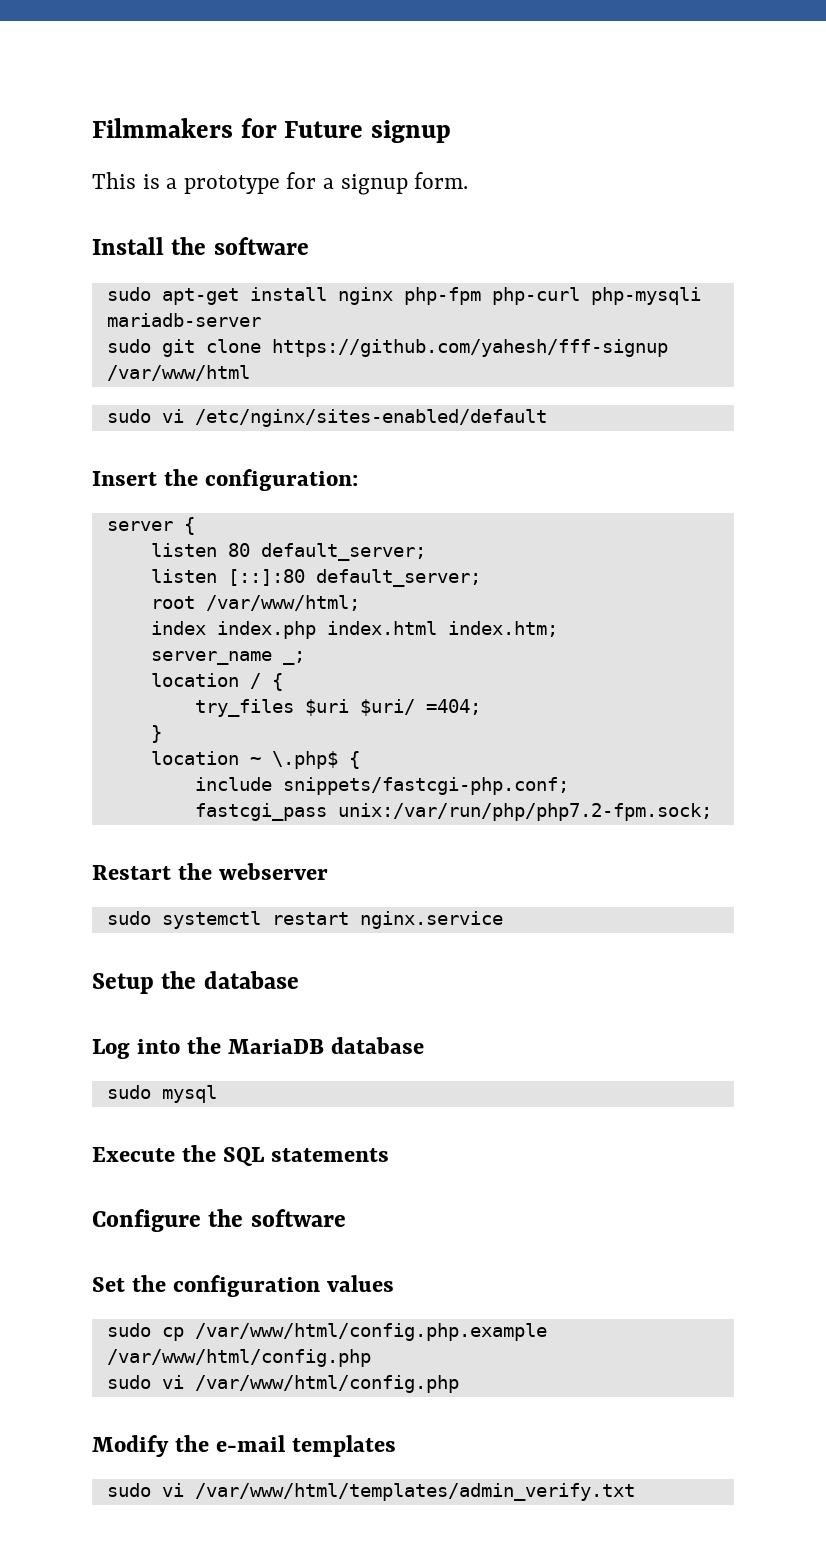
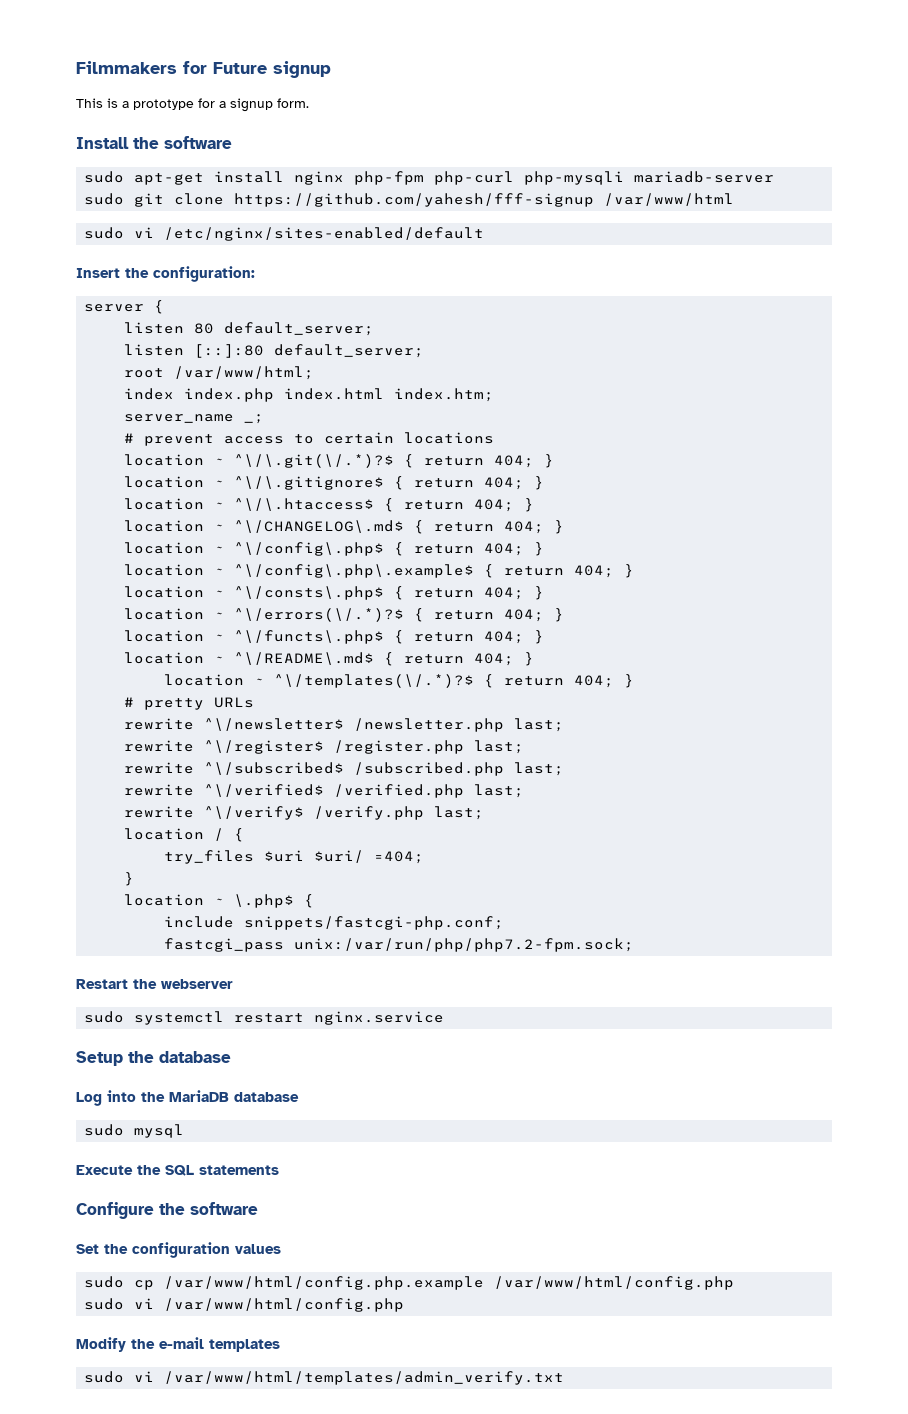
(305, 658) none -> [124,432,495,446] [124,454,555,468] [124,476,545,490] [124,498,535,512] [124,520,565,534] [124,542,545,556] [124,564,635,578] [124,586,545,600] [124,608,565,622] [124,630,545,644] [124,652,535,666] [164,674,635,688] [124,697,255,710] [124,718,565,732] [124,740,525,754] [124,762,565,776] [124,784,525,798] [124,806,485,820] // # prevent access to certain locations // location ~ ^\/\.git(\/.*)?$ { return 404; } // location ~ ^\/\.gitignore$ { return 404; } // location ~ ^\/\.htaccess$ { return 404; } // location ~ ^\/CHANGELOG\.md$ { return 404; } // location ~ ^\/config\.php$ { return 404; } // location ~ ^\/config\.php\.example$ { return 404; } // location ~ ^\/consts\.php$ { return 404; } // location ~ ^\/errors(\/.*)?$ { return 404; } // location ~ ^\/functs\.php$ { return 404; } // location ~ ^\/README\.md$ { return 404; } // location ~ ^\/templates(\/.*)?$ { return 404; } // # pretty URLs // rewrite ^\/newsletter$ /newsletter.php last; // rewrite ^\/register$ /register.php last; // rewrite ^\/subscribed$ /subscribed.php last; // rewrite ^\/verified$ /verified.php last; // rewrite ^\/verify$ /verify.php last;

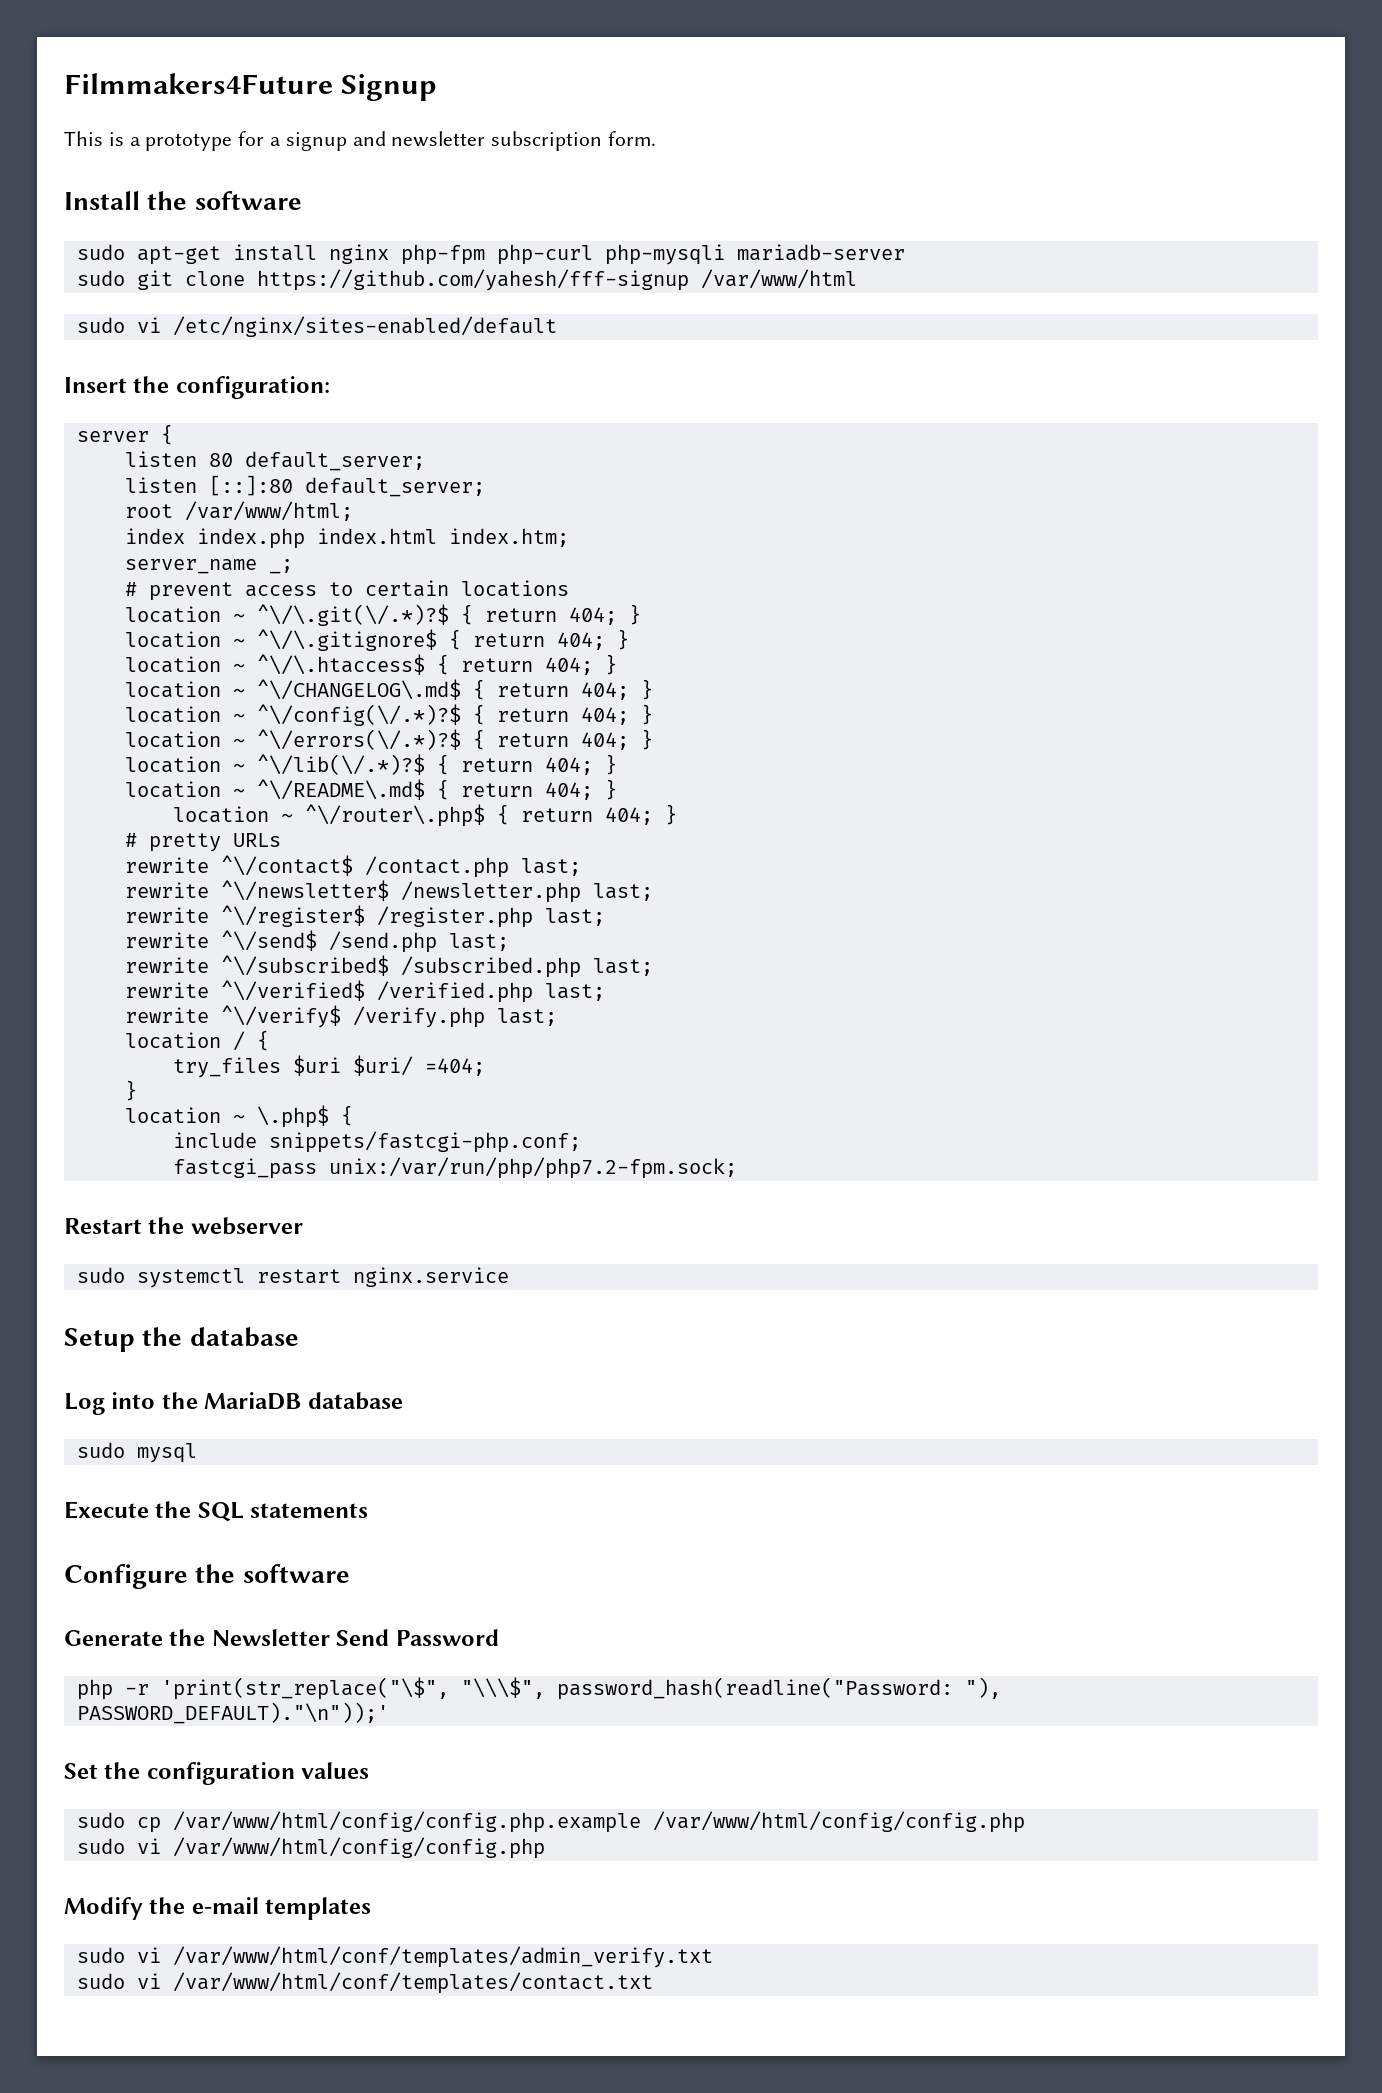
[76,61,331,78] Filmmakers for Future signup -> [64,73,438,101] Filmmakers4Future Signup
(273, 105) none -> [352,131,603,151] and newsletter subscription
[234,542,545,556] [124,564,635,578] [124,586,385,600] ^\/config\.php$ { return 404; } // location ~ ^\/config\.php\.example$ { return 404; } // location ~ ^\/consts\.php$ -> [256,704,461,726] ^\/config(\/.*)?$
[234,630,385,644] ^\/functs\.php$ -> [256,754,425,775] ^\/lib(\/.*)?$
[274,674,475,688] ^\/templates(\/.*)?$ -> [304,804,485,827] ^\/router\.php$
(255, 702) none -> [124,855,581,878] // rewrite ^\/contact$ /contact.php last;
(525, 747) none -> [124,930,509,953] // rewrite ^\/send$ /send.php last;
(258, 1208) none -> [64,1629,499,1646] [76,1677,1001,1700] [76,1702,389,1724] // Generate the Newsletter Send Password // php -r 'print(str_replace("\$", "\\\$", password_hash(readline("Password: "), PASSWORD_DEFAULT)."\n"));'
[164,1276,735,1290] [84,1298,405,1312] /var/www/html/config.php.example /var/www/html/config.php // sudo vi /var/www/html/config.php -> [172,1811,1025,1833] [76,1837,545,1859] /var/www/html/config/config.php.example /var/www/html/config/config.php // sudo vi /var/www/html/config/config.php
[164,1371,565,1385] /var/www/html/templates/admin_verify.txt -> [172,1946,713,1968] [76,1972,653,1994] /var/www/html/conf/templates/admin_verify.txt // sudo vi /var/www/html/conf/templates/contact.txt

